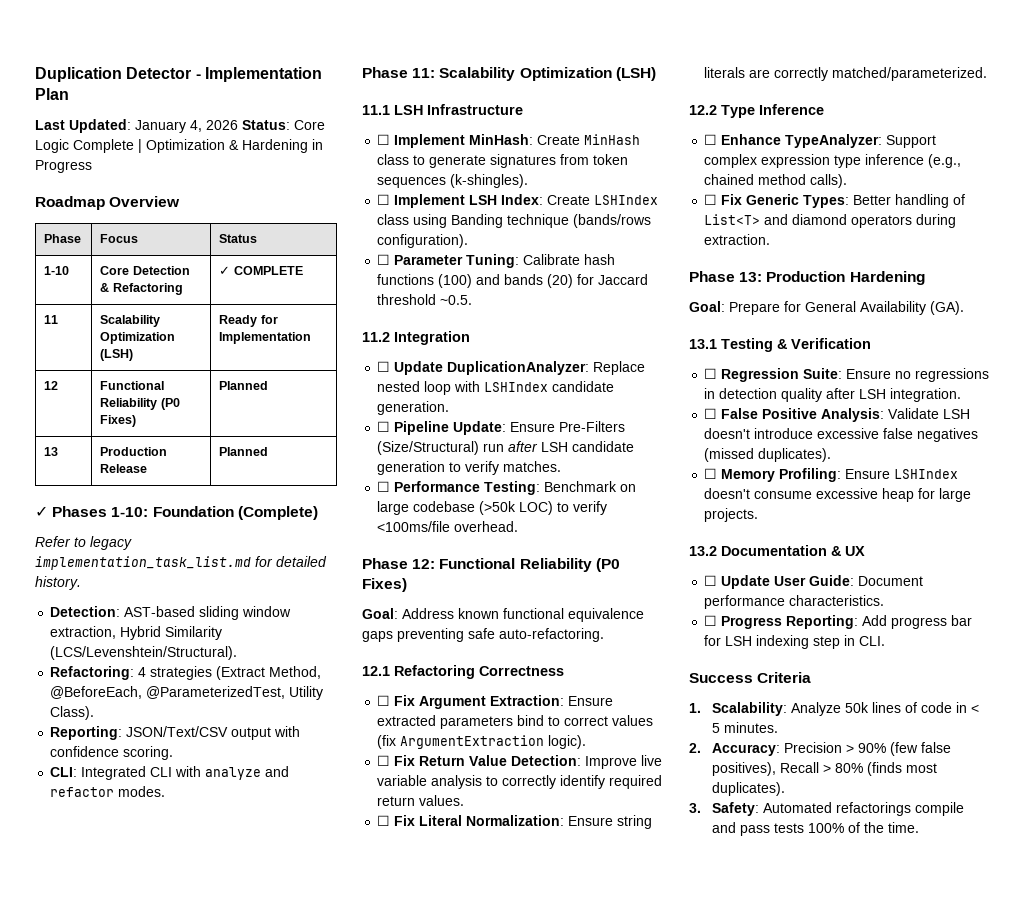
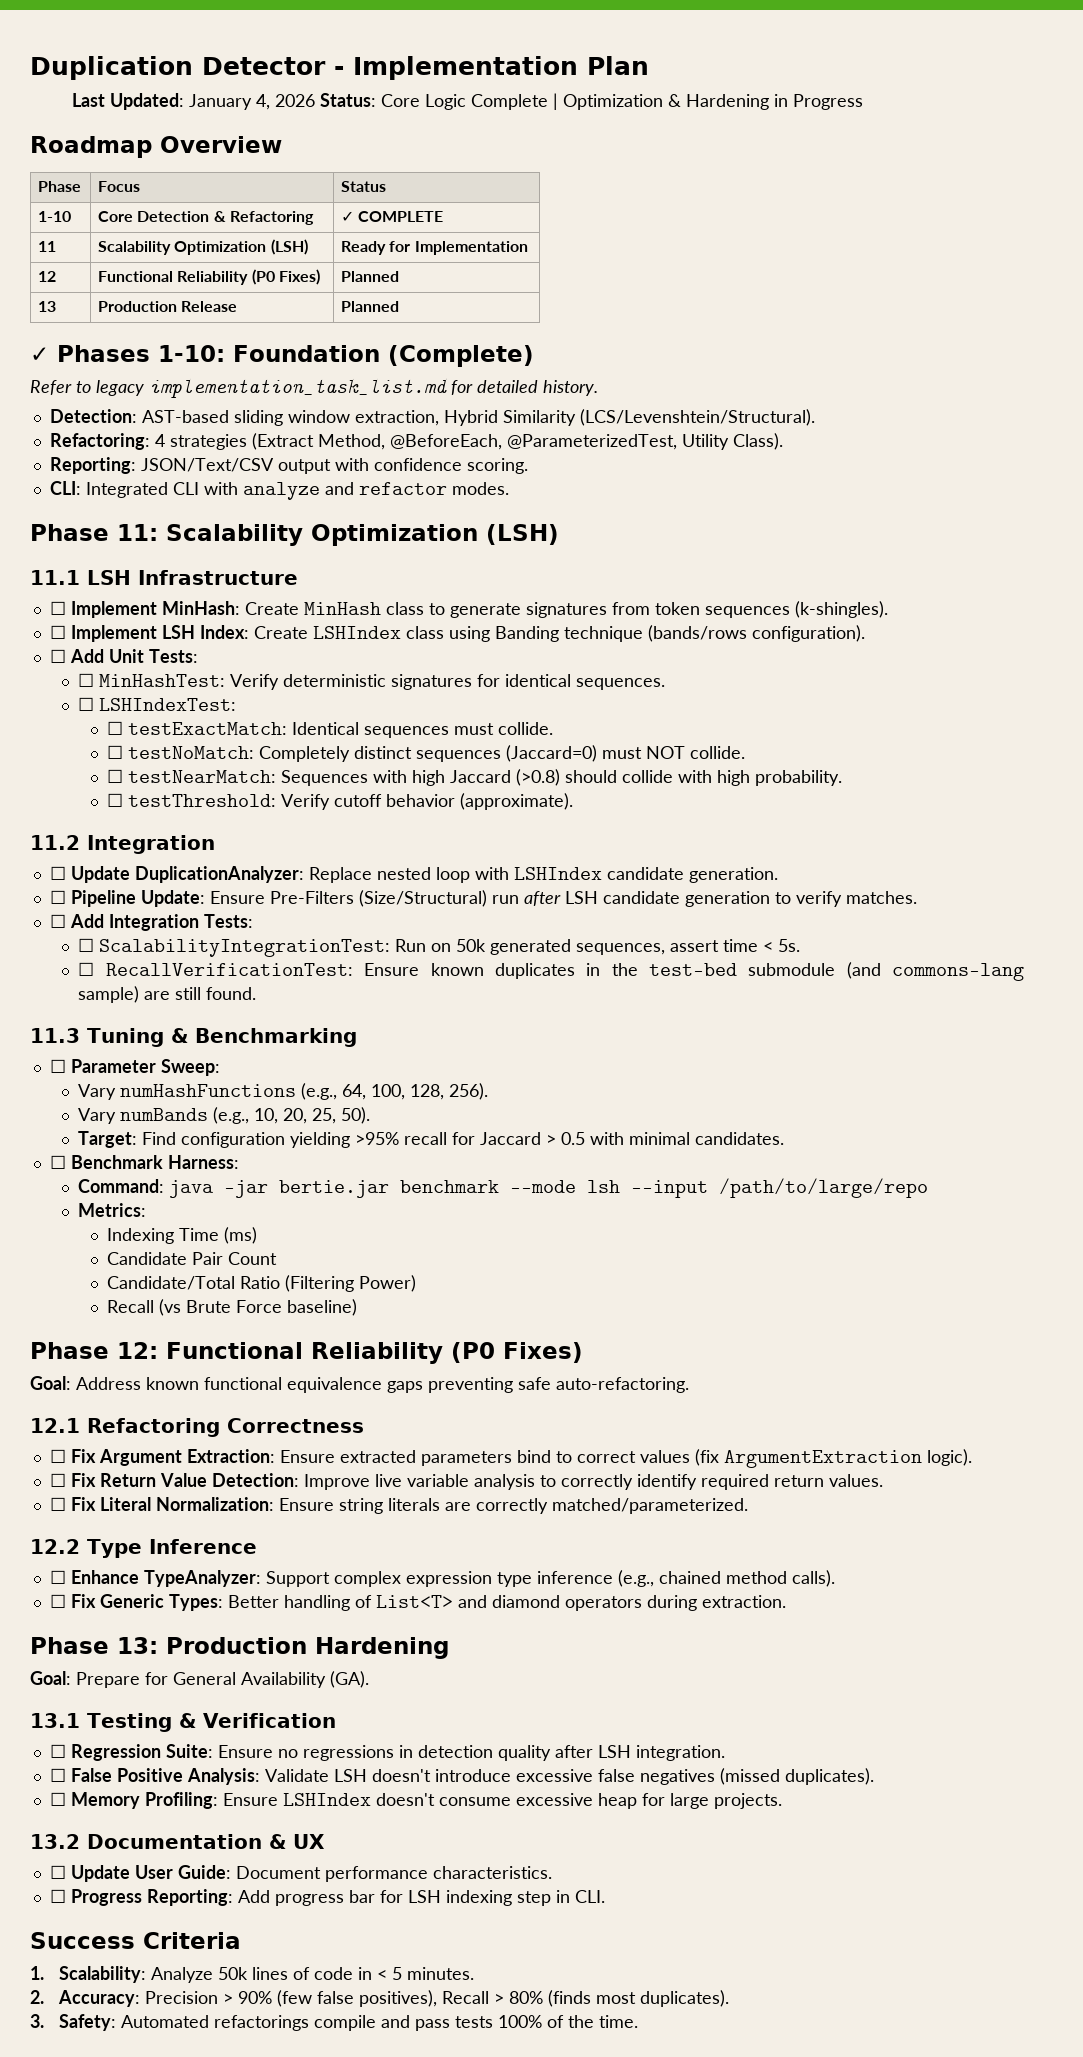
[394,254,616,268] [377,274,649,288] [377,294,473,305] Parameter Tuning: Calibrate hash functions (100) and bands (20) for Jaccard threshold ~0.5. -> [69,649,198,663] [78,673,666,690] [78,697,237,711] [107,721,554,738] [107,745,746,762] [107,769,843,786] [107,793,574,810] Add Unit Tests: // ☐ MinHashTest: Verify deterministic signatures for identical sequences. // ☐ LSHIndexTest: // ☐ testExactMatch: Identical sequences must collide. // ☐ testNoMatch: Completely distinct sequences (Jaccard=0) must NOT collide. // ☐ testNearMatch: Sequences with high Jaccard (>0.8) should collide with high probability. // ☐ testThreshold: Verify cutoff behavior (approximate).
[394,481,637,495] [377,501,608,515] [377,521,519,532] Performance Testing: Benchmark on large codebase (>50k LOC) to verify <100ms/file overhead. -> [69,914,253,931] [78,938,801,957] [78,962,1024,981] [78,986,257,1003] [30,1028,357,1047] [49,1059,220,1076] [78,1083,489,1100] [78,1107,371,1124] [78,1131,785,1148] [49,1155,239,1169] [78,1178,929,1198] [78,1203,147,1217] [107,1227,258,1244] [107,1252,278,1265] [107,1275,417,1292] [107,1299,358,1316] Add Integration Tests: // ☐ ScalabilityIntegrationTest: Run on 50k generated sequences, assert time < 5s. // ☐ RecallVerificationTest: Ensure known duplicates in the test-bed submodule (and commons-lang sample) are still found. // 11.3 Tuning & Benchmarking // ☐ Parameter Sweep: // Vary numHashFunctions (e.g., 64, 100, 128, 256). // Vary numBands (e.g., 10, 20, 25, 50). // Target: Find configuration yielding >95% recall for Jaccard > 0.5 with minimal candidates. // ☐ Benchmark Harness: // Command: java -jar bertie.jar benchmark --mode lsh --input /path/to/large/repo // Metrics: // Indexing Time (ms) // Candidate Pair Count // Candidate/Total Ratio (Filtering Power) // Recall (vs Brute Force baseline)

